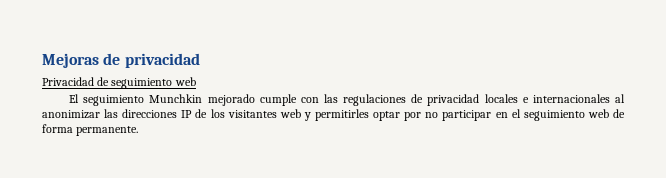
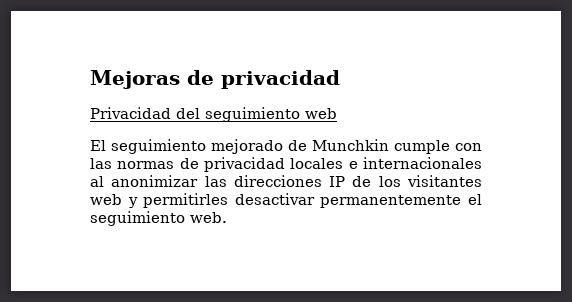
[97,77,110,86] de -> [176,108,200,119] del
[149,94,255,106] Munchkin mejorado -> [211,139,389,154] mejorado de Munchkin
[343,94,407,106] regulaciones -> [117,161,175,169] normas
[373,109,625,121] [42,124,139,136] optar por no participar en el seguimiento web de forma permanente. -> [234,193,482,208] [90,211,227,226] desactivar permanentemente el seguimiento web.

